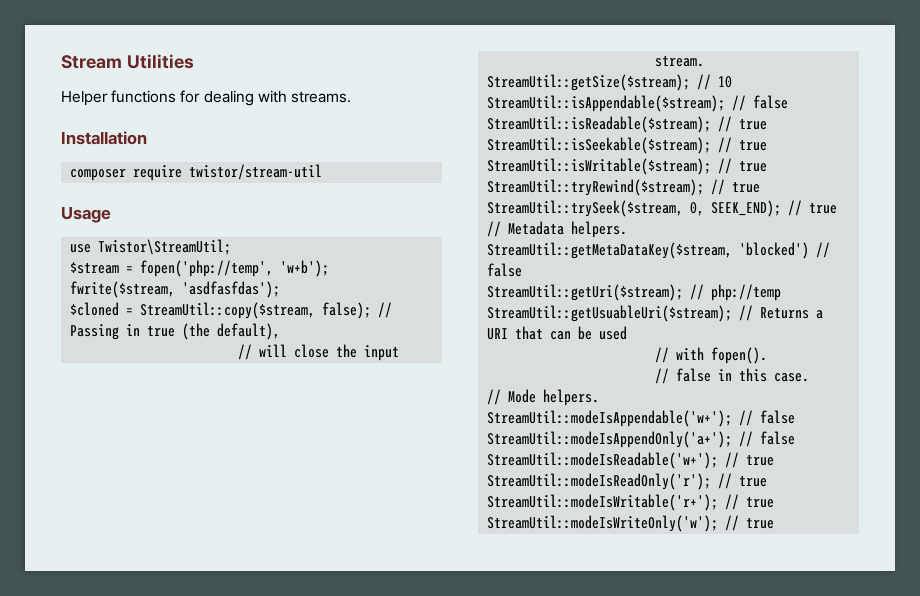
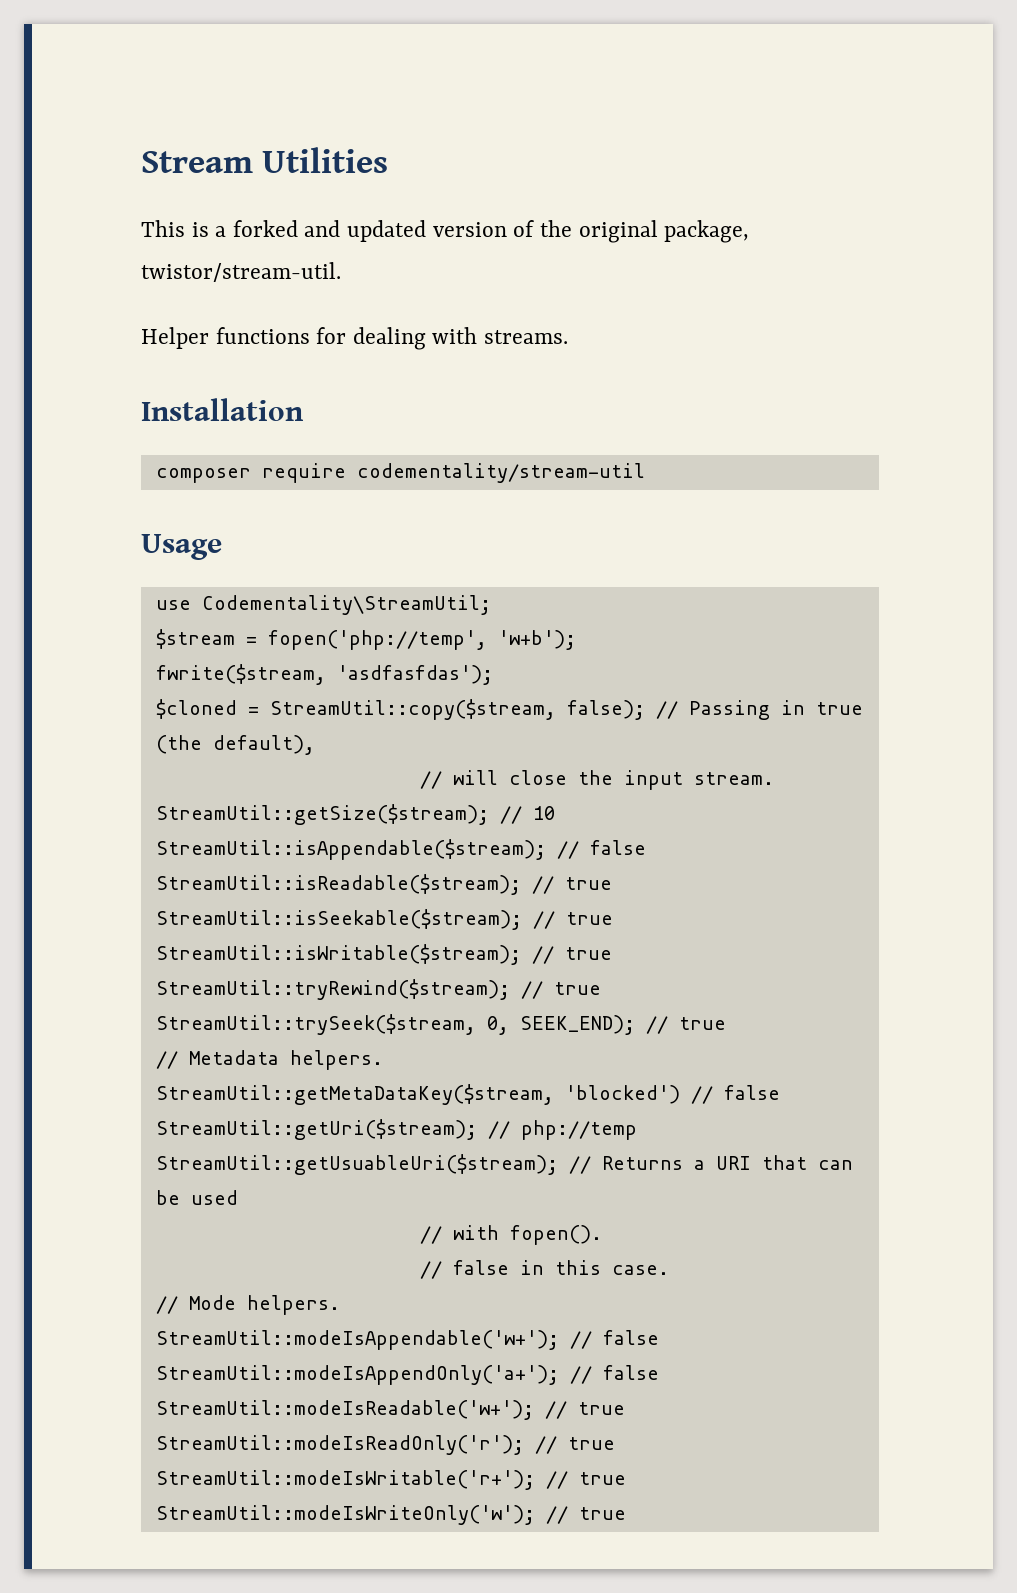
(194, 61) none -> [141,220,750,243] [141,262,341,282] // This is a forked and updated version of the original package, twistor/stream-util.
[189,164,323,180] twistor/stream-util -> [356,463,645,483] codementality/stream-util
[98,239,232,255] Twistor\StreamUtil; -> [201,595,491,615] Codementality\StreamUtil;

